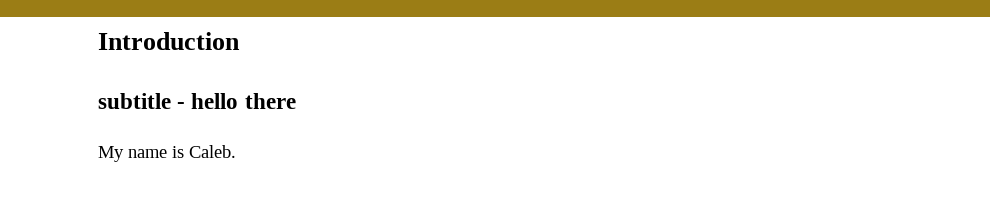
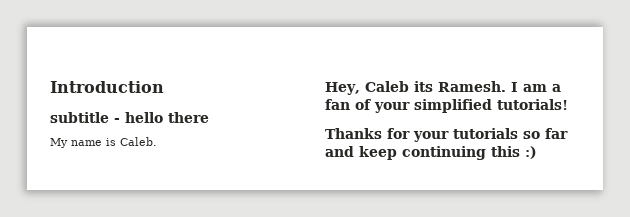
(236, 151) none -> [325,81,561,95] [325,99,568,113] [325,128,568,142] [325,146,537,160] // Hey, Caleb its Ramesh. I am a fan of your simplified tutorials! // Thanks for your tutorials so far and keep continuing this :)

